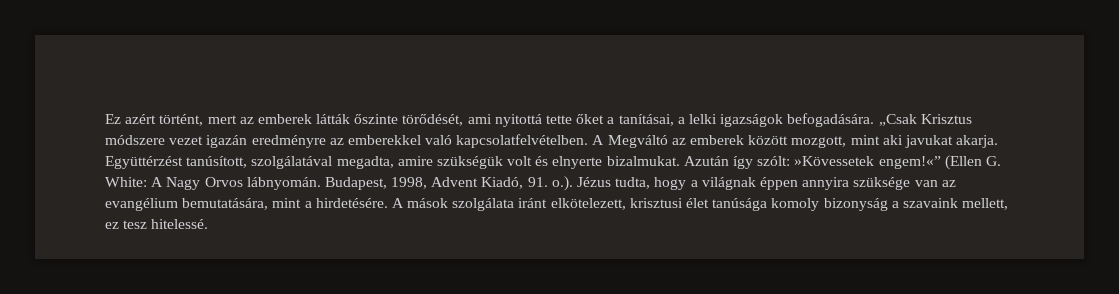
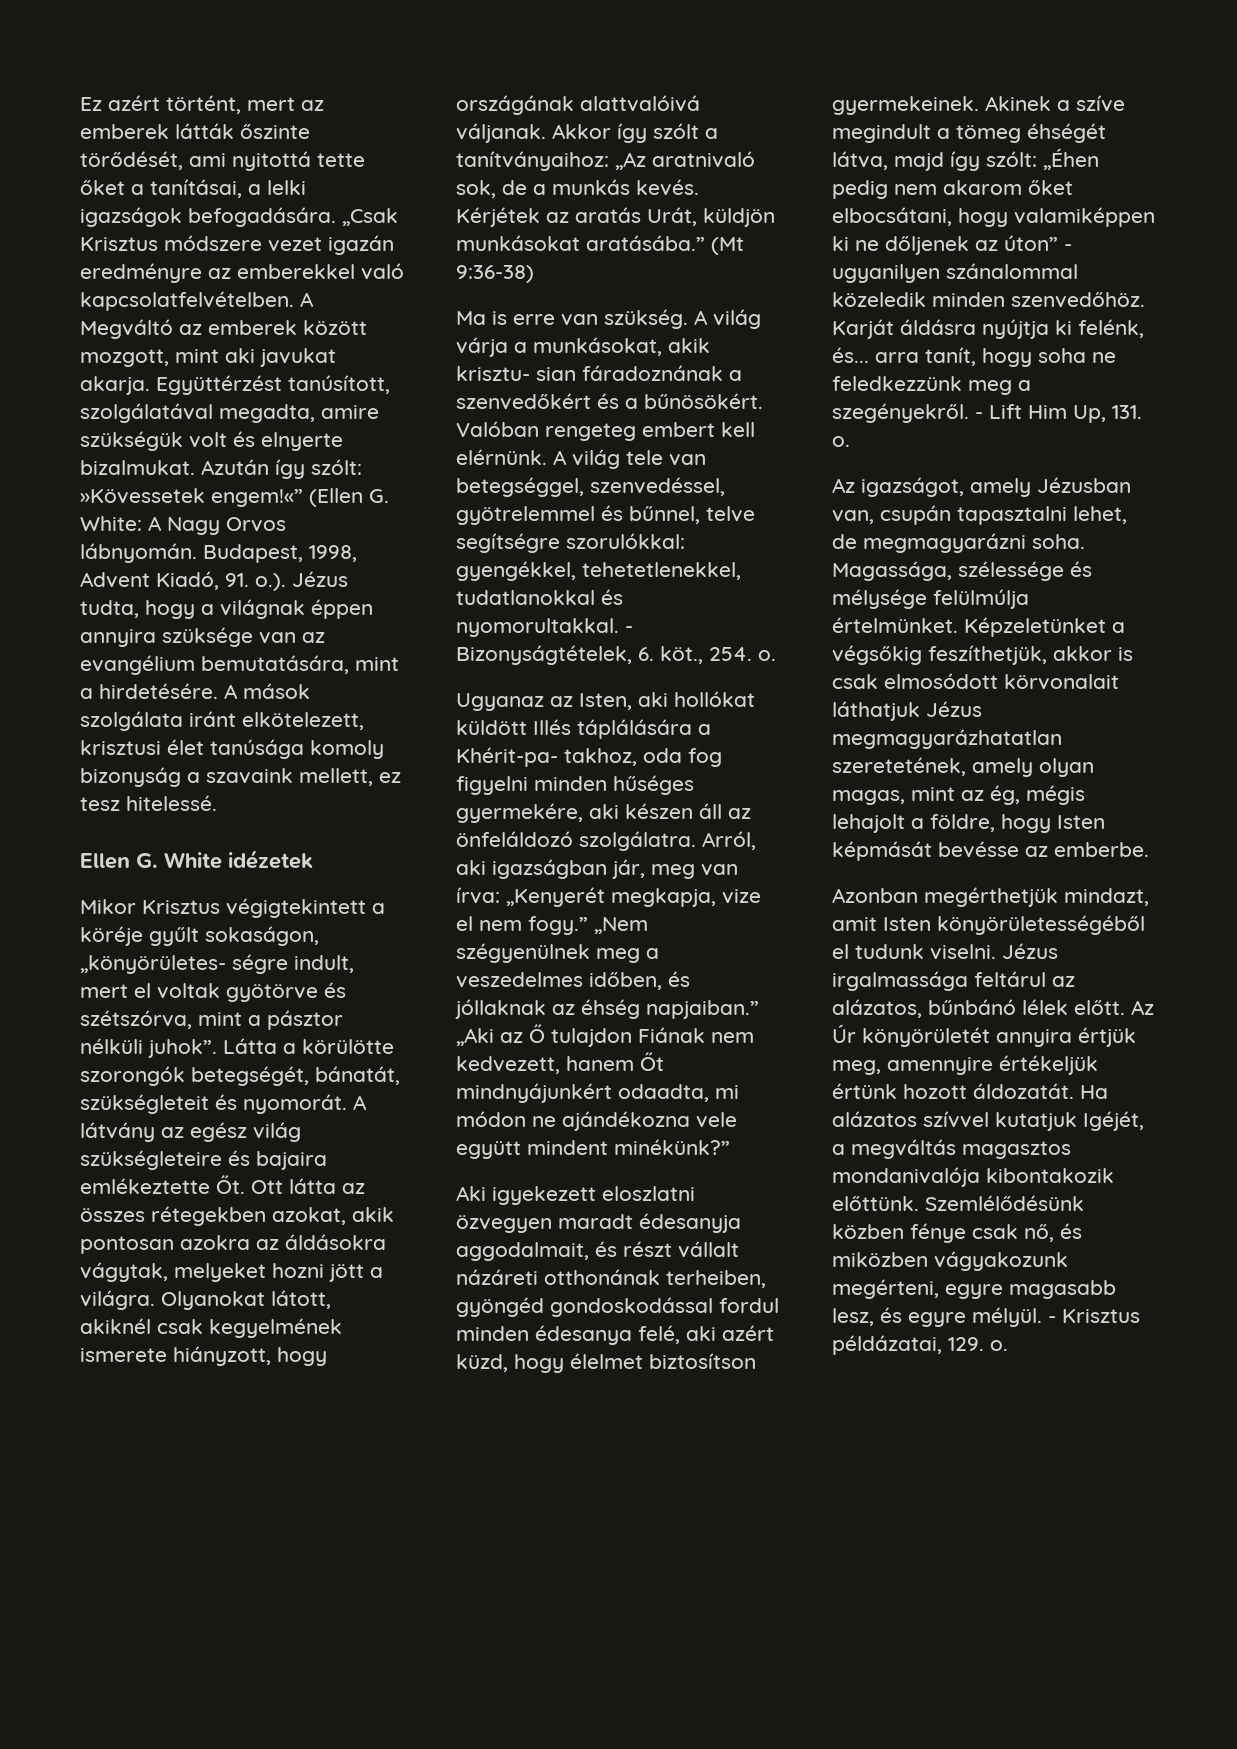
(209, 224) none -> [80,850,313,869] [80,898,385,918] [80,926,319,946] [80,954,354,974] [80,982,346,1002] [80,1010,343,1030] [80,1038,394,1058] [80,1066,400,1086] [80,1094,367,1114] [80,1122,301,1142] [80,1150,327,1170] [80,1175,365,1194] [80,1206,394,1226] [80,1234,386,1254] [80,1262,383,1282] [80,1290,331,1310] [80,1318,342,1338] [80,1346,327,1366] [456,95,700,115] [456,123,718,143] [456,151,755,171] [456,179,699,198] [456,207,775,227] [456,235,744,255] [456,265,534,283] [456,309,761,329] [456,337,710,357] [456,365,742,381] [456,393,763,410] [456,421,755,441] [456,449,706,469] [456,477,725,497] [456,505,755,525] [456,533,685,553] [456,561,741,581] [456,589,623,605] [456,618,633,637] [456,645,776,665] [456,691,755,711] [456,719,711,739] [456,747,722,767] [456,775,694,795] [456,803,751,823] [456,831,756,851] [456,859,738,879] [456,887,761,907] [456,916,648,935] [456,943,659,963] [456,971,690,990] [455,999,759,1019] [456,1024,754,1047] [456,1052,664,1074] [456,1083,739,1103] [456,1111,737,1131] [456,1139,730,1159] [456,1186,695,1205] [456,1213,741,1233] [456,1241,739,1261] [456,1269,766,1288] [456,1297,779,1317] [456,1325,774,1345] [456,1353,756,1373] [832,95,1125,115] [832,123,1106,143] [832,148,1099,171] [832,180,1073,199] [832,207,1155,227] [832,235,1072,255] [832,263,1078,283] [832,292,1145,308] [832,319,1144,339] [832,347,1116,367] [832,376,1031,395] [832,403,1142,423] [832,436,850,447] [832,477,1131,497] [832,505,1127,525] [832,533,1085,553] [832,561,1092,581] [832,589,1029,609] [832,617,1125,637] [832,645,1133,665] [832,673,1119,690] [832,701,982,721] [832,729,1062,749] [832,757,1094,777] [832,785,1085,805] [832,814,1105,833] [832,841,1149,861] [832,887,1149,907] [832,915,1145,935] [832,943,1058,960] [832,971,1075,991] [832,999,1154,1018] [832,1024,1136,1047] [832,1055,1098,1075] [832,1083,1108,1099] [832,1111,1144,1131] [832,1139,1071,1159] [832,1167,1114,1187] [832,1195,1084,1211] [832,1223,1082,1243] [832,1251,1068,1271] [832,1279,1116,1299] [832,1307,1140,1327] [832,1335,1008,1355] // Ellen G. White idézetek // Mikor Krisztus végigtekintett a köréje gyűlt sokaságon, „könyörületes- ségre indult, mert el voltak gyötörve és szétszórva, mint a pásztor nélküli juhok”. Látta a körülötte szorongók betegségét, bánatát, szükségleteit és nyomorát. A látvány az egész világ szükségleteire és bajaira emlékeztette Őt. Ott látta az összes rétegekben azokat, akik pontosan azokra az áldásokra vágytak, melyeket hozni jött a világra. Olyanokat látott, akiknél csak kegyelmének ismerete hiányzott, hogy országának alattvalóivá váljanak. Akkor így szólt a tanítványaihoz: „Az aratnivaló sok, de a munkás kevés. Kérjétek az aratás Urát, küldjön munkásokat aratásába.” (Mt 9:36-38) // Ma is erre van szükség. A világ várja a munkásokat, akik krisztu- sian fáradoznának a szenvedőkért és a bűnösökért. Valóban rengeteg embert kell elérnünk. A világ tele van betegséggel, szenvedéssel, gyötrelemmel és bűnnel, telve segítségre szorulókkal: gyengékkel, tehetetlenekkel, tudatlanokkal és nyomorultakkal. - Bizonyságtételek, 6. köt., 254. o. // Ugyanaz az Isten, aki hollókat küldött Illés táplálására a Khérit-pa- takhoz, oda fog figyelni minden hűséges gyermekére, aki készen áll az önfeláldozó szolgálatra. Arról, aki igazságban jár, meg van írva: „Kenyerét megkapja, vize el nem fogy.” „Nem szégyenülnek meg a veszedelmes időben, és jóllaknak az éhség napjaiban.” „Aki az Ő tulajdon Fiának nem kedvezett, hanem Őt mindnyájunkért odaadta, mi módon ne ajándékozna vele együtt mindent minékünk?” // Aki igyekezett eloszlatni özvegyen maradt édesanyja aggodalmait, és részt vállalt názáreti otthonának terheiben, gyöngéd gondoskodással fordul minden édesanya felé, aki azért küzd, hogy élelmet biztosítson gyermekeinek. Akinek a szíve megindult a tömeg éhségét látva, majd így szólt: „Éhen pedig nem akarom őket elbocsátani, hogy valamiképpen ki ne dőljenek az úton” - ugyanilyen szánalommal közeledik minden szenvedőhöz. Karját áldásra nyújtja ki felénk, és... arra tanít, hogy soha ne feledkezzünk meg a szegényekről. - Lift Him Up, 131. o. // Az igazságot, amely Jézusban van, csupán tapasztalni lehet, de megmagyarázni soha. Magassága, szélessége és mélysége felülmúlja értelmünket. Képzeletünket a végsőkig feszíthetjük, akkor is csak elmosódott körvonalait láthatjuk Jézus megmagyarázhatatlan szeretetének, amely olyan magas, mint az ég, mégis lehajolt a földre, hogy Isten képmását bevésse az emberbe. // Azonban megérthetjük mindazt, amit Isten könyörületességéből el tudunk viselni. Jézus irgalmassága feltárul az alázatos, bűnbánó lélek előtt. Az Úr könyörületét annyira értjük meg, amennyire értékeljük értünk hozott áldozatát. Ha alázatos szívvel kutatjuk Igéjét, a megváltás magasztos mondanivalója kibontakozik előttünk. Szemlélődésünk közben fénye csak nő, és miközben vágyakozunk megérteni, egyre magasabb lesz, és egyre mélyül. - Krisztus példázatai, 129. o.

